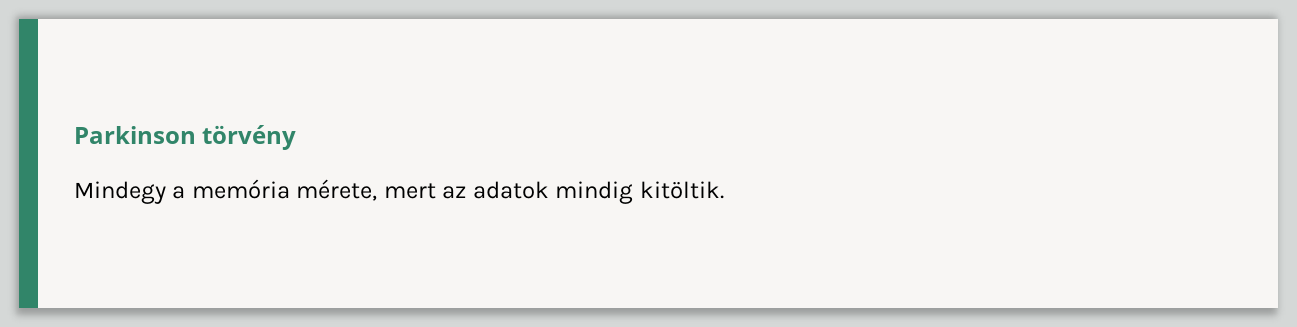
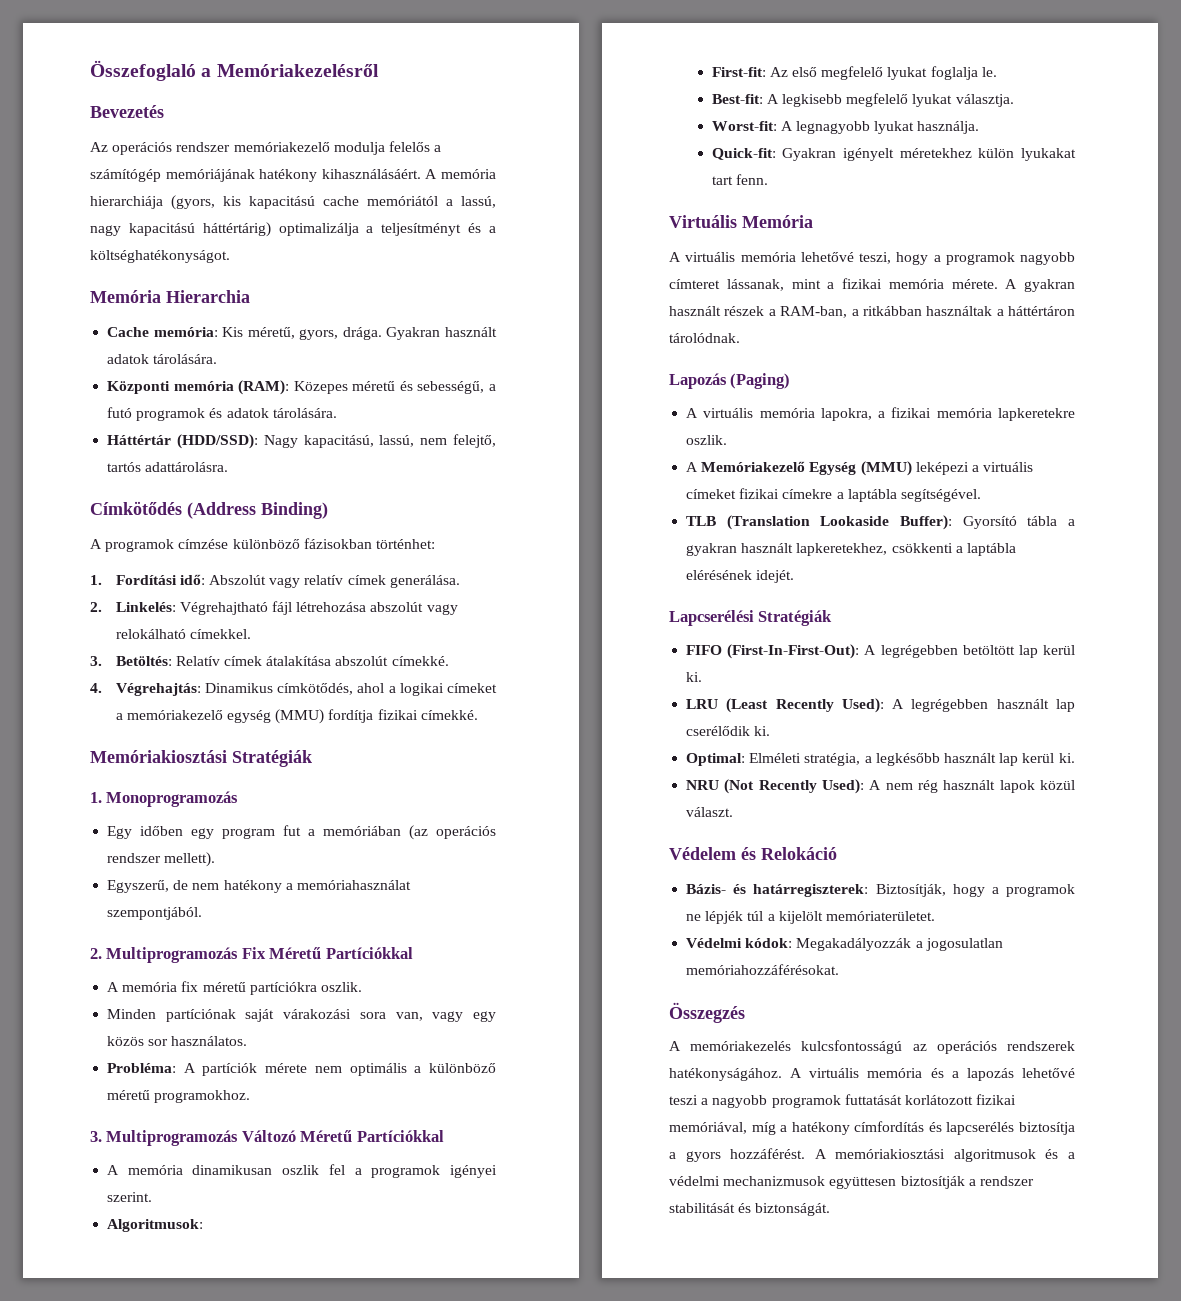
[74,125,297,150] [74,179,724,204] Parkinson törvény // Mindegy a memória mérete, mert az adatok mindig kitöltik. -> [90,60,379,81] [90,105,164,118] [90,141,442,155] [90,169,496,182] [90,195,496,210] [90,222,496,237] [90,250,230,263] [90,290,250,303] [107,327,497,340] [107,354,218,364] [107,380,496,395] [107,407,337,421] [107,434,496,449] [107,462,229,472] [90,501,328,519] [90,538,435,552] [90,574,460,588] [90,601,458,615] [115,629,251,639] [90,656,449,666] [90,683,497,696] [115,709,478,724] [90,750,312,767] [90,791,239,807] [107,825,496,840] [107,852,216,867] [107,880,411,893] [107,907,203,920] [90,947,413,963] [107,981,362,995] [107,1009,496,1022] [107,1036,248,1046] [107,1063,496,1076] [107,1090,251,1103] [90,1130,444,1146] [107,1164,497,1178] [107,1192,153,1202] [107,1219,204,1232] [711,66,997,80] [711,93,1014,107] [711,121,980,134] [711,148,1076,161] [711,174,768,185] [669,215,813,228] [669,252,1075,265] [669,278,1075,292] [669,306,1075,318] [669,333,740,343] [669,373,791,389] [686,407,1075,421] [686,435,728,445] [686,461,1034,476] [686,488,981,502] [686,515,1075,530] [686,543,1016,556] [686,570,795,583] [669,610,833,626] [686,644,1075,659] [686,672,703,682] [686,698,1075,713] [686,726,771,736] [686,753,1075,766] [686,779,1075,794] [686,807,734,817] [669,847,837,860] [686,884,1075,897] [686,911,935,924] [686,938,1003,951] [686,964,840,975] [669,1002,745,1023] [669,1040,1075,1054] [669,1068,1075,1081] [669,1094,1017,1108] [669,1121,1075,1135] [669,1148,1075,1162] [669,1176,1034,1189] [669,1203,831,1216] Összefoglaló a Memóriakezelésről // Bevezetés // Az operációs rendszer memóriakezelő modulja felelős a számítógép memóriájának hatékony kihasználásáért. A memória hierarchiája (gyors, kis kapacitású cache memóriától a lassú, nagy kapacitású háttértárig) optimalizálja a teljesítményt és a költséghatékonyságot. // Memória Hierarchia // Cache memória: Kis méretű, gyors, drága. Gyakran használt adatok tárolására. // Központi memória (RAM): Közepes méretű és sebességű, a futó programok és adatok tárolására. // Háttértár (HDD/SSD): Nagy kapacitású, lassú, nem felejtő, tartós adattárolásra. // Címkötődés (Address Binding) // A programok címzése különböző fázisokban történhet: // 1. Fordítási idő: Abszolút vagy relatív címek generálása. // 2. Linkelés: Végrehajtható fájl létrehozása abszolút vagy relokálható címekkel. // 3. Betöltés: Relatív címek átalakítása abszolút címekké. // 4. Végrehajtás: Dinamikus címkötődés, ahol a logikai címeket a memóriakezelő egység (MMU) fordítja fizikai címekké. // Memóriakiosztási Stratégiák // 1. Monoprogramozás // Egy időben egy program fut a memóriában (az operációs rendszer mellett). // Egyszerű, de nem hatékony a memóriahasználat szempontjából. // 2. Multiprogramozás Fix Méretű Partíciókkal // A memória fix méretű partíciókra oszlik. // Minden partíciónak saját várakozási sora van, vagy egy közös sor használatos. // Probléma: A partíciók mérete nem optimális a különböző méretű programokhoz. // 3. Multiprogramozás Változó Méretű Partíciókkal // A memória dinamikusan oszlik fel a programok igényei szerint. // Algoritmusok: // First-fit: Az első megfelelő lyukat foglalja le. // Best-fit: A legkisebb megfelelő lyukat választja. // Worst-fit: A legnagyobb lyukat használja. // Quick-fit: Gyakran igényelt méretekhez külön lyukakat tart fenn. // Virtuális Memória // A virtuális memória lehetővé teszi, hogy a programok nagyobb címteret lássanak, mint a fizikai memória mérete. A gyakran használt részek a RAM-ban, a ritkábban használtak a háttértáron tárolódnak. // Lapozás (Paging) // A virtuális memória lapokra, a fizikai memória lapkeretekre oszlik. // A Memóriakezelő Egység (MMU) leképezi a virtuális címeket fizikai címekre a laptábla segítségével. // TLB (Translation Lookaside Buffer): Gyorsító tábla a gyakran használt lapkeretekhez, csökkenti a laptábla elérésének idejét. // Lapcserélési Stratégiák // FIFO (First-In-First-Out): A legrégebben betöltött lap kerül ki. // LRU (Least Recently Used): A legrégebben használt lap cserélődik ki. // Optimal: Elméleti stratégia, a legkésőbb használt lap kerül ki. // NRU (Not Recently Used): A nem rég használt lapok közül választ. // Védelem és Relokáció // Bázis- és határregiszterek: Biztosítják, hogy a programok ne lépjék túl a kijelölt memóriaterületet. // Védelmi kódok: Megakadályozzák a jogosulatlan memóriahozzáférésokat. // Összegzés // A memóriakezelés kulcsfontosságú az operációs rendszerek hatékonyságához. A virtuális memória és a lapozás lehetővé teszi a nagyobb programok futtatását korlátozott fizikai memóriával, míg a hatékony címfordítás és lapcserélés biztosítja a gyors hozzáférést. A memóriakiosztási algoritmusok és a védelmi mechanizmusok együttesen biztosítják a rendszer stabilitását és biztonságát.

